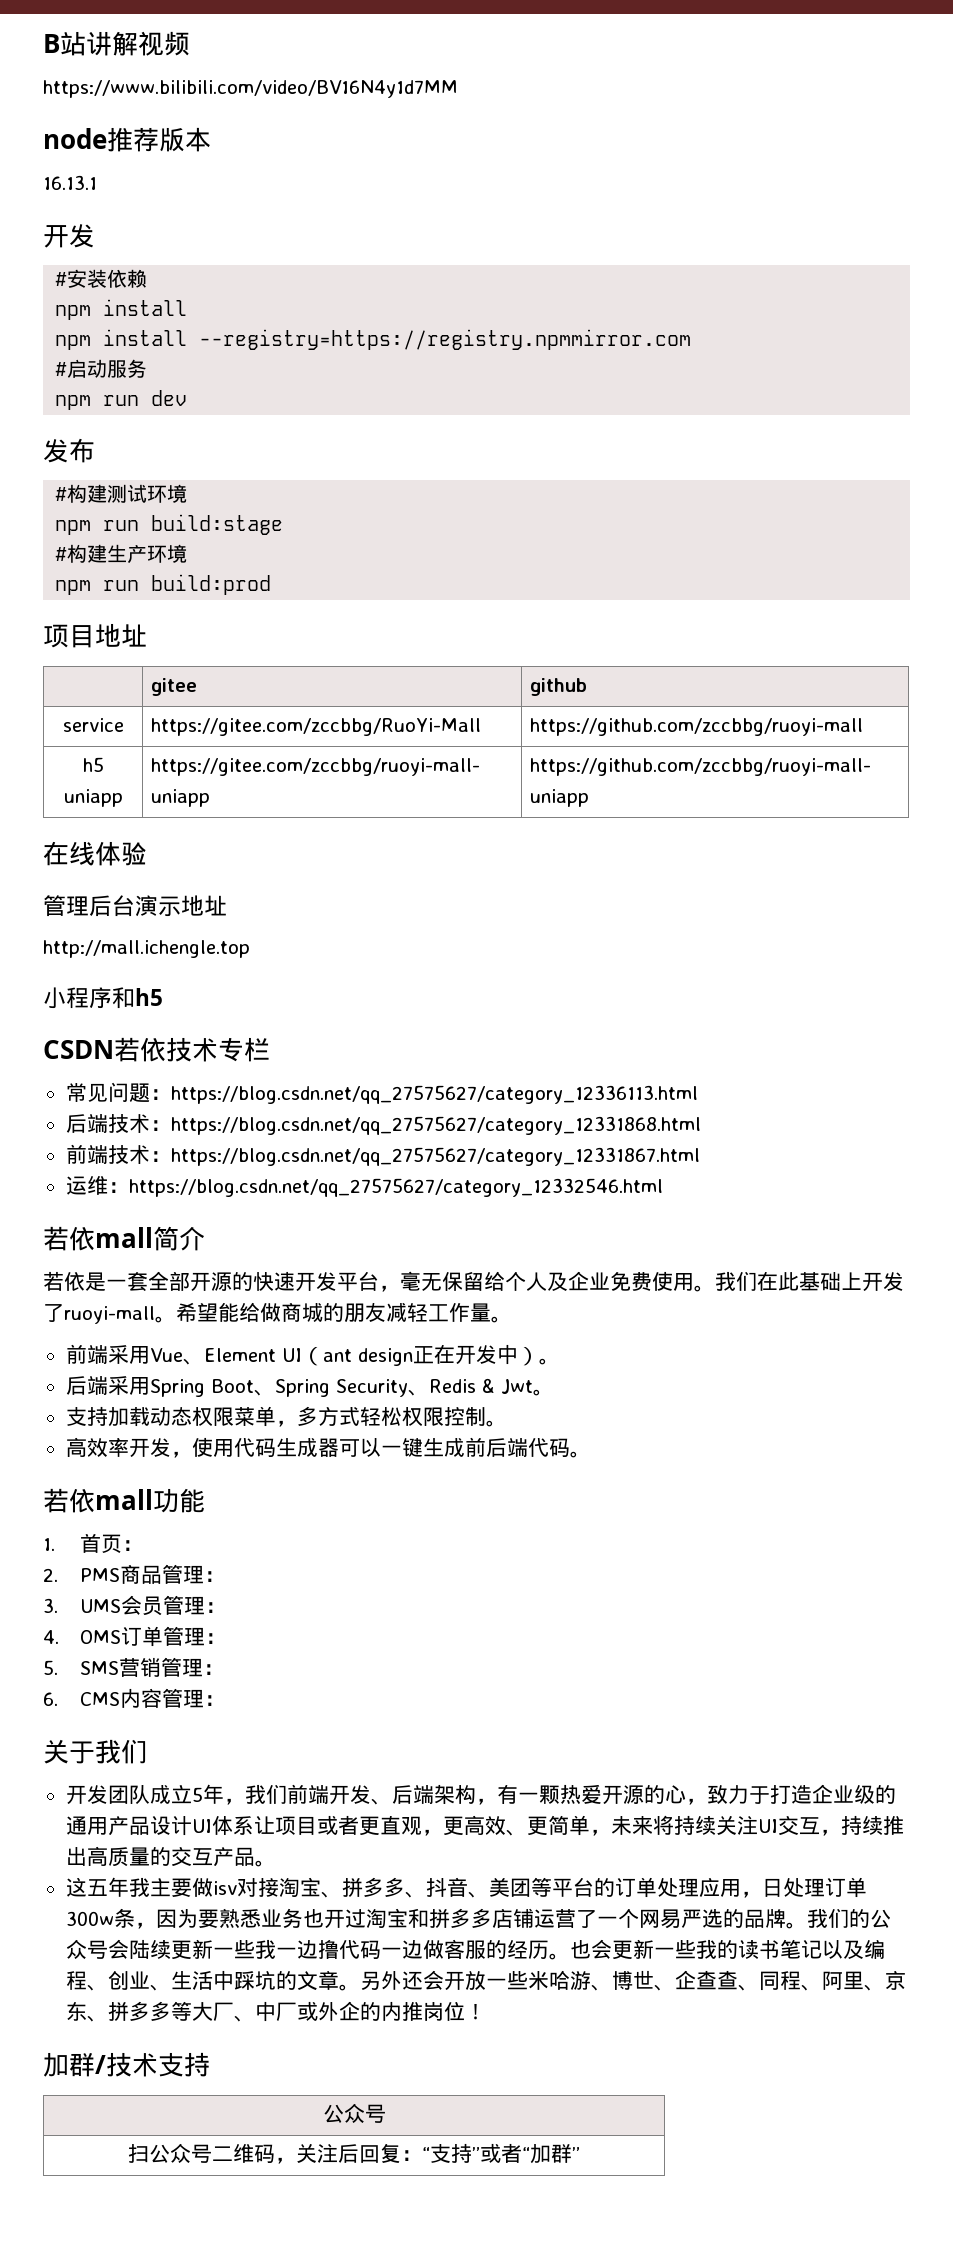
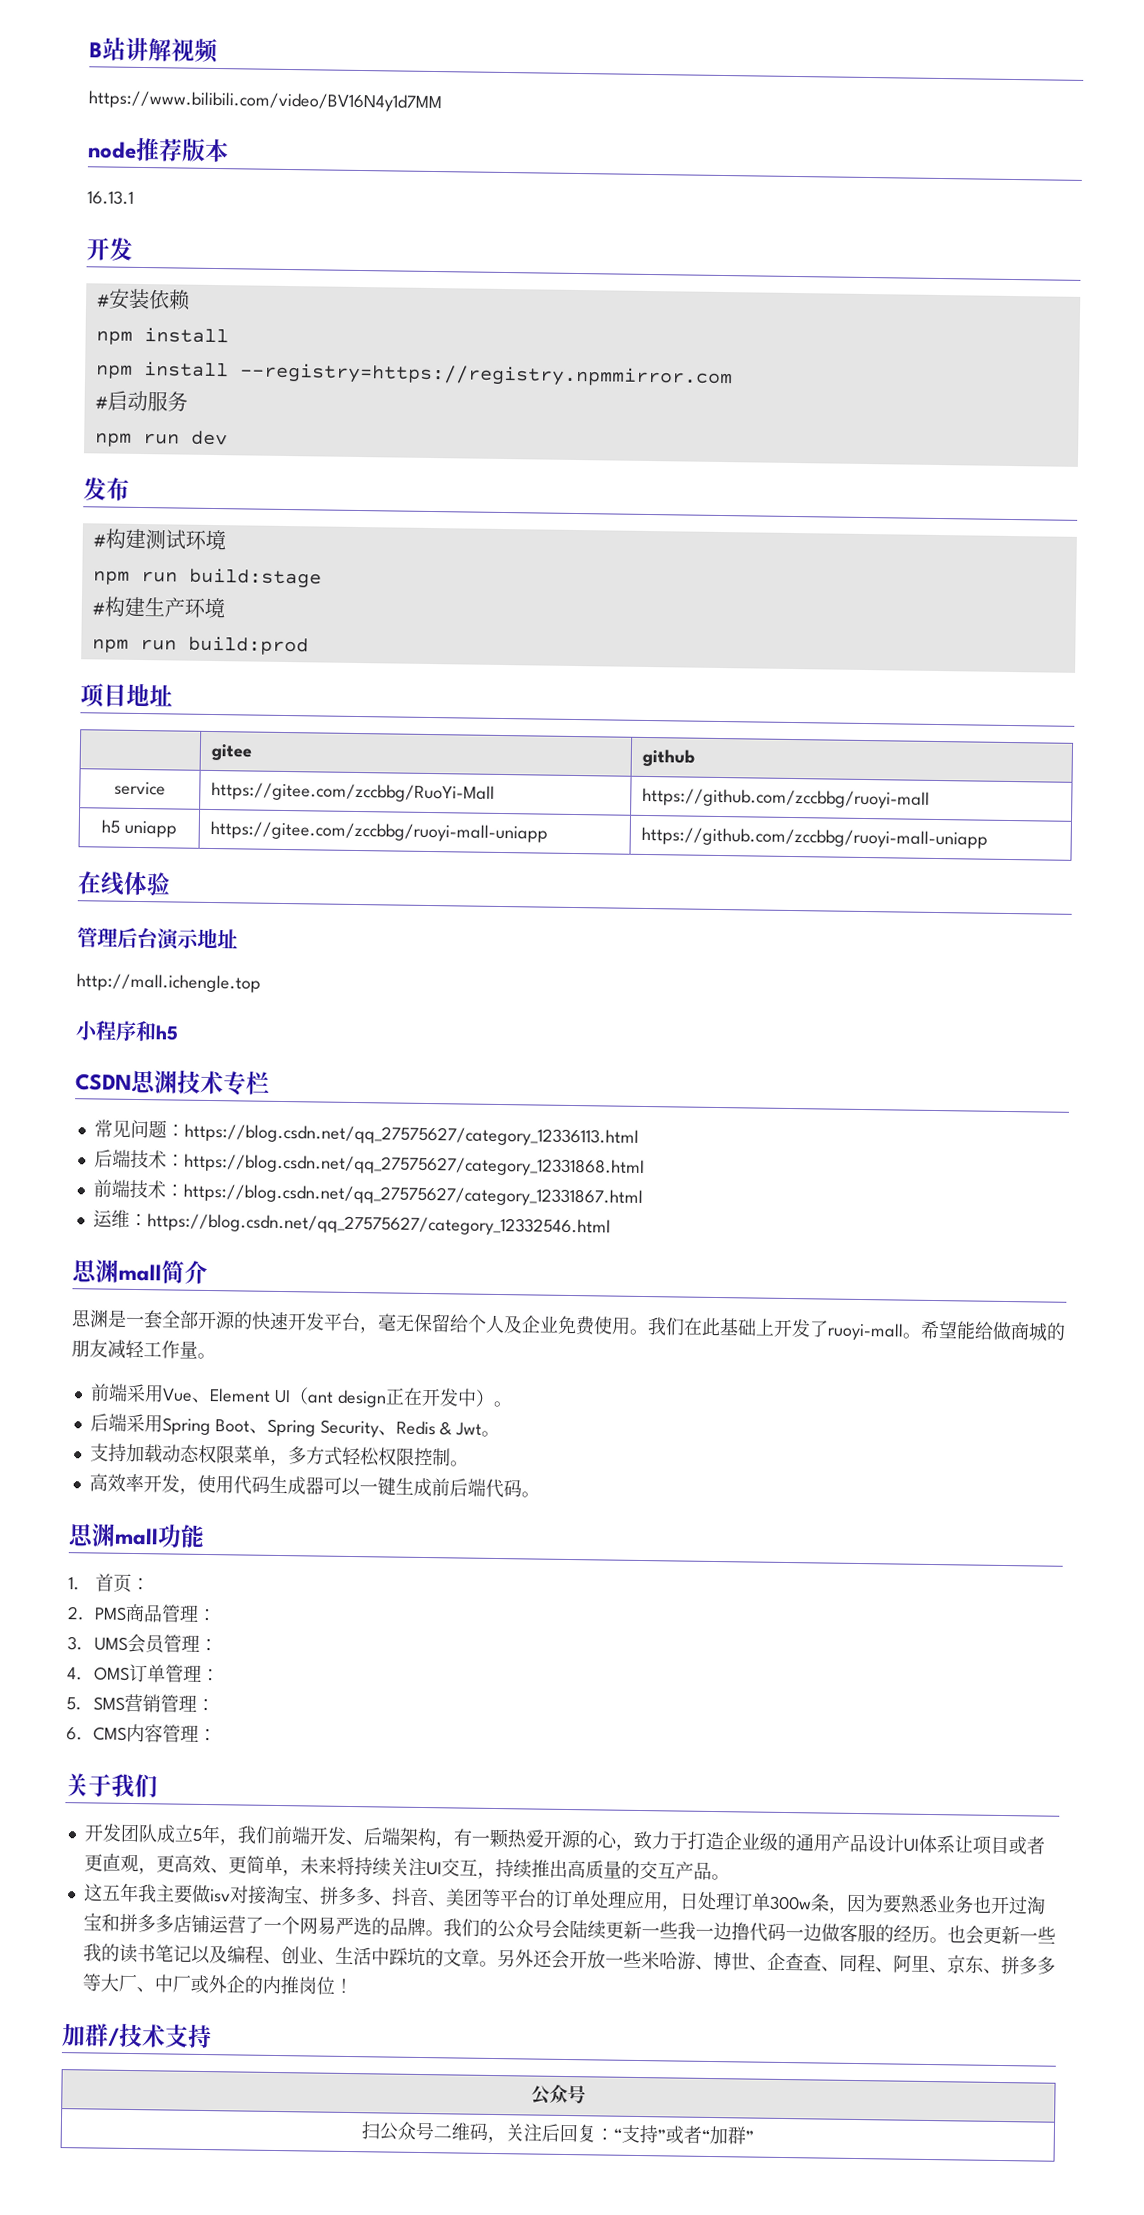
[114,1037,166,1062] 若依 -> [131,1069,178,1094] 思渊
[43,1226,95,1251] 若依 -> [72,1259,119,1283] 思渊
[43,1271,85,1291] 若依 -> [71,1309,109,1328] 思渊
[43,1488,95,1513] 若依 -> [68,1523,116,1547] 思渊

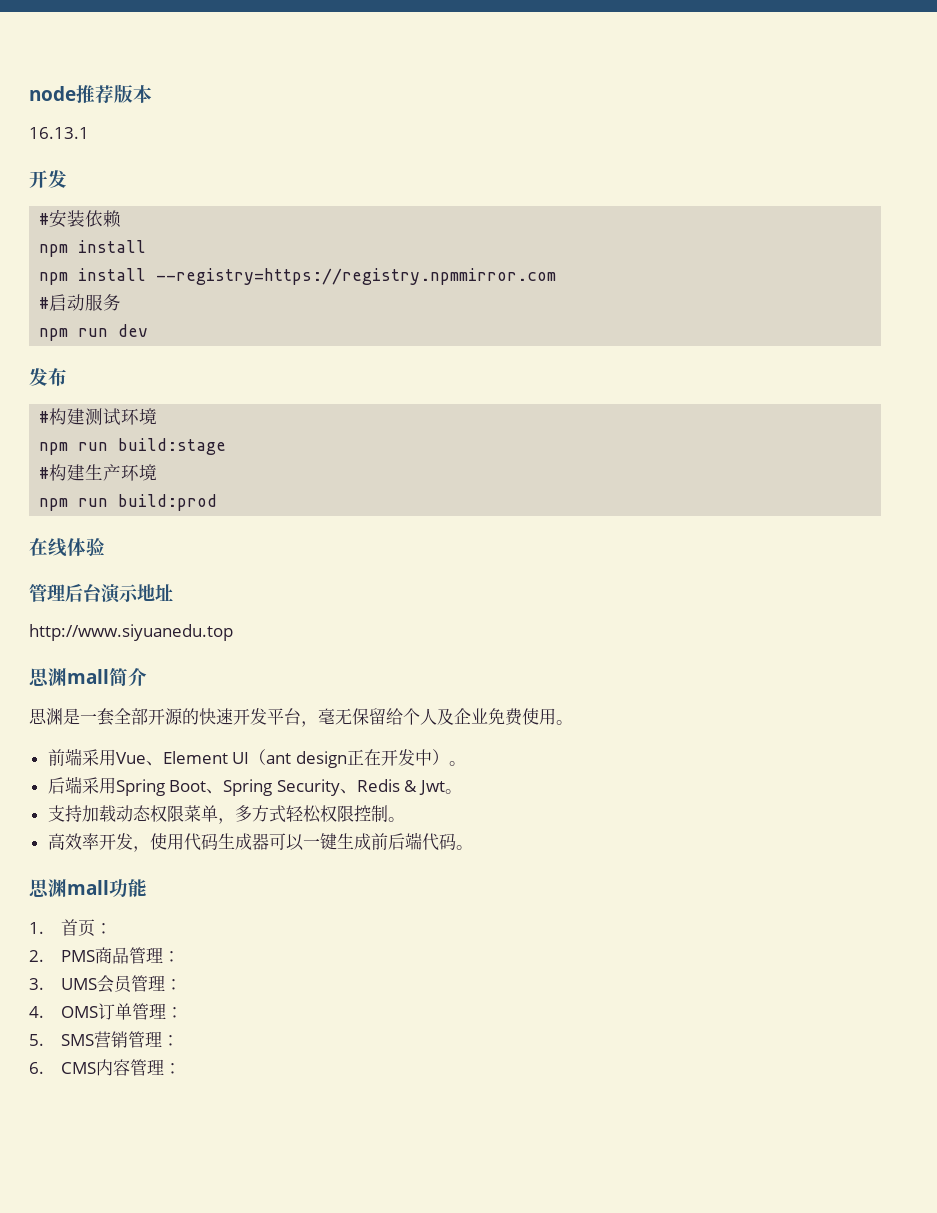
[89,37,219,64] [88,90,442,113] B站讲解视频 // https://www.bilibili.com/video/BV16N4y1d7MM // -> (29, 93) none
[80,683,173,708] [211,744,253,761] [642,748,696,767] [114,781,166,796] [211,781,496,803] [642,787,931,809] [101,819,177,838] [210,820,549,843] [641,826,989,849] // 项目地址 // | gitee | github // service | https://gitee.com/zccbbg/RuoYi-Mall | https://github.com/zccbbg/ruoyi-mall // h5 uniapp | https://gitee.com/zccbbg/ruoyi-mall-uniapp | https://github.com/zccbbg/ruoyi-mall-uniapp -> (218, 502) none
[76,973,261,993] [75,1020,179,1042] [75,1069,270,1096] [93,1119,639,1147] [93,1149,645,1177] [92,1179,643,1207] [92,1209,611,1237] http://mall.ichengle.top // 小程序和h5 // CSDN思渊技术专栏 // 常见问题：https://blog.csdn.net/qq_27575627/category_12336113.html // 后端技术：https://blog.csdn.net/qq_27575627/category_12331868.html // 前端技术：https://blog.csdn.net/qq_27575627/category_12331867.html // 运维：https://blog.csdn.net/qq_27575627/category_12332546.html -> [29,624,233,641] http://www.siyuanedu.top
[647,1317,1066,1342] [71,1339,216,1360] 我们在此基础上开发了ruoyi-mall。希望能给做商城的朋友减轻工作量。 -> (573, 722) none
[65,1773,158,1799] [83,1823,1045,1855] [83,1853,730,1881] [83,1882,1046,1915] [82,1912,1056,1945] [82,1943,1056,1975] [81,1973,353,1995] [62,2023,212,2049] [531,2084,586,2105] [361,2121,755,2145] // 关于我们 // 开发团队成立5年，我们前端开发、后端架构，有一颗热爱开源的心，致力于打造企业级的通用产品设计UI体系让项目或者更直观，更高效、更简单，未来将持续关注UI交互，持续推出高质量的交互产品。 // 这五年我主要做isv对接淘宝、拼多多、抖音、美团等平台的订单处理应用，日处理订单300w条，因为要熟悉业务也开过淘宝和拼多多店铺运营了一个网易严选的品牌。我们的公众号会陆续更新一些我一边撸代码一边做客服的经历。也会更新一些我的读书笔记以及编程、创业、生活中踩坑的文章。另外还会开放一些米哈游、博世、企查查、同程、阿里、京东、拼多多等大厂、中厂或外企的内推岗位！ // 加群/技术支持 // 公众号 // 扫公众号二维码，关注后回复：“支持”或者“加群” -> (181, 1068) none

